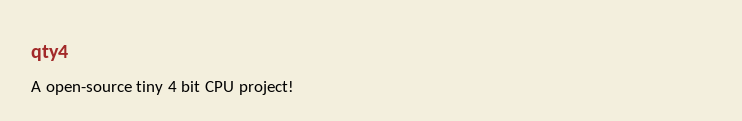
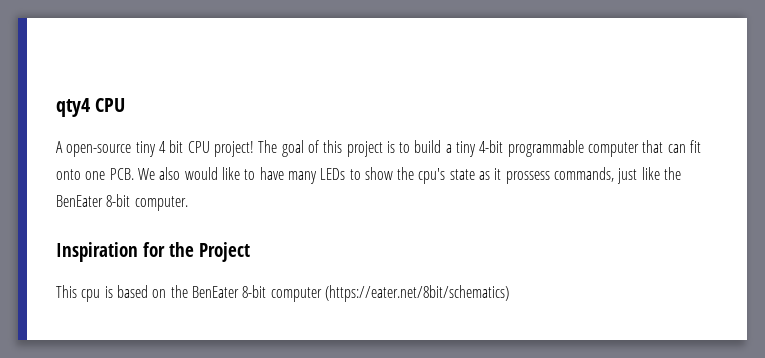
(68, 53) none -> [95,98,126,112] CPU
(294, 88) none -> [258,140,702,157] [56,167,682,184] [56,194,188,211] [56,242,250,262] [56,285,509,302] The goal of this project is to build a tiny 4-bit programmable computer that can fit onto one PCB. We also would like to have many LEDs to show the cpu's state as it prossess commands, just like the BenEater 8-bit computer. // Inspiration for the Project // This cpu is based on the BenEater 8-bit computer (https://eater.net/8bit/schematics)

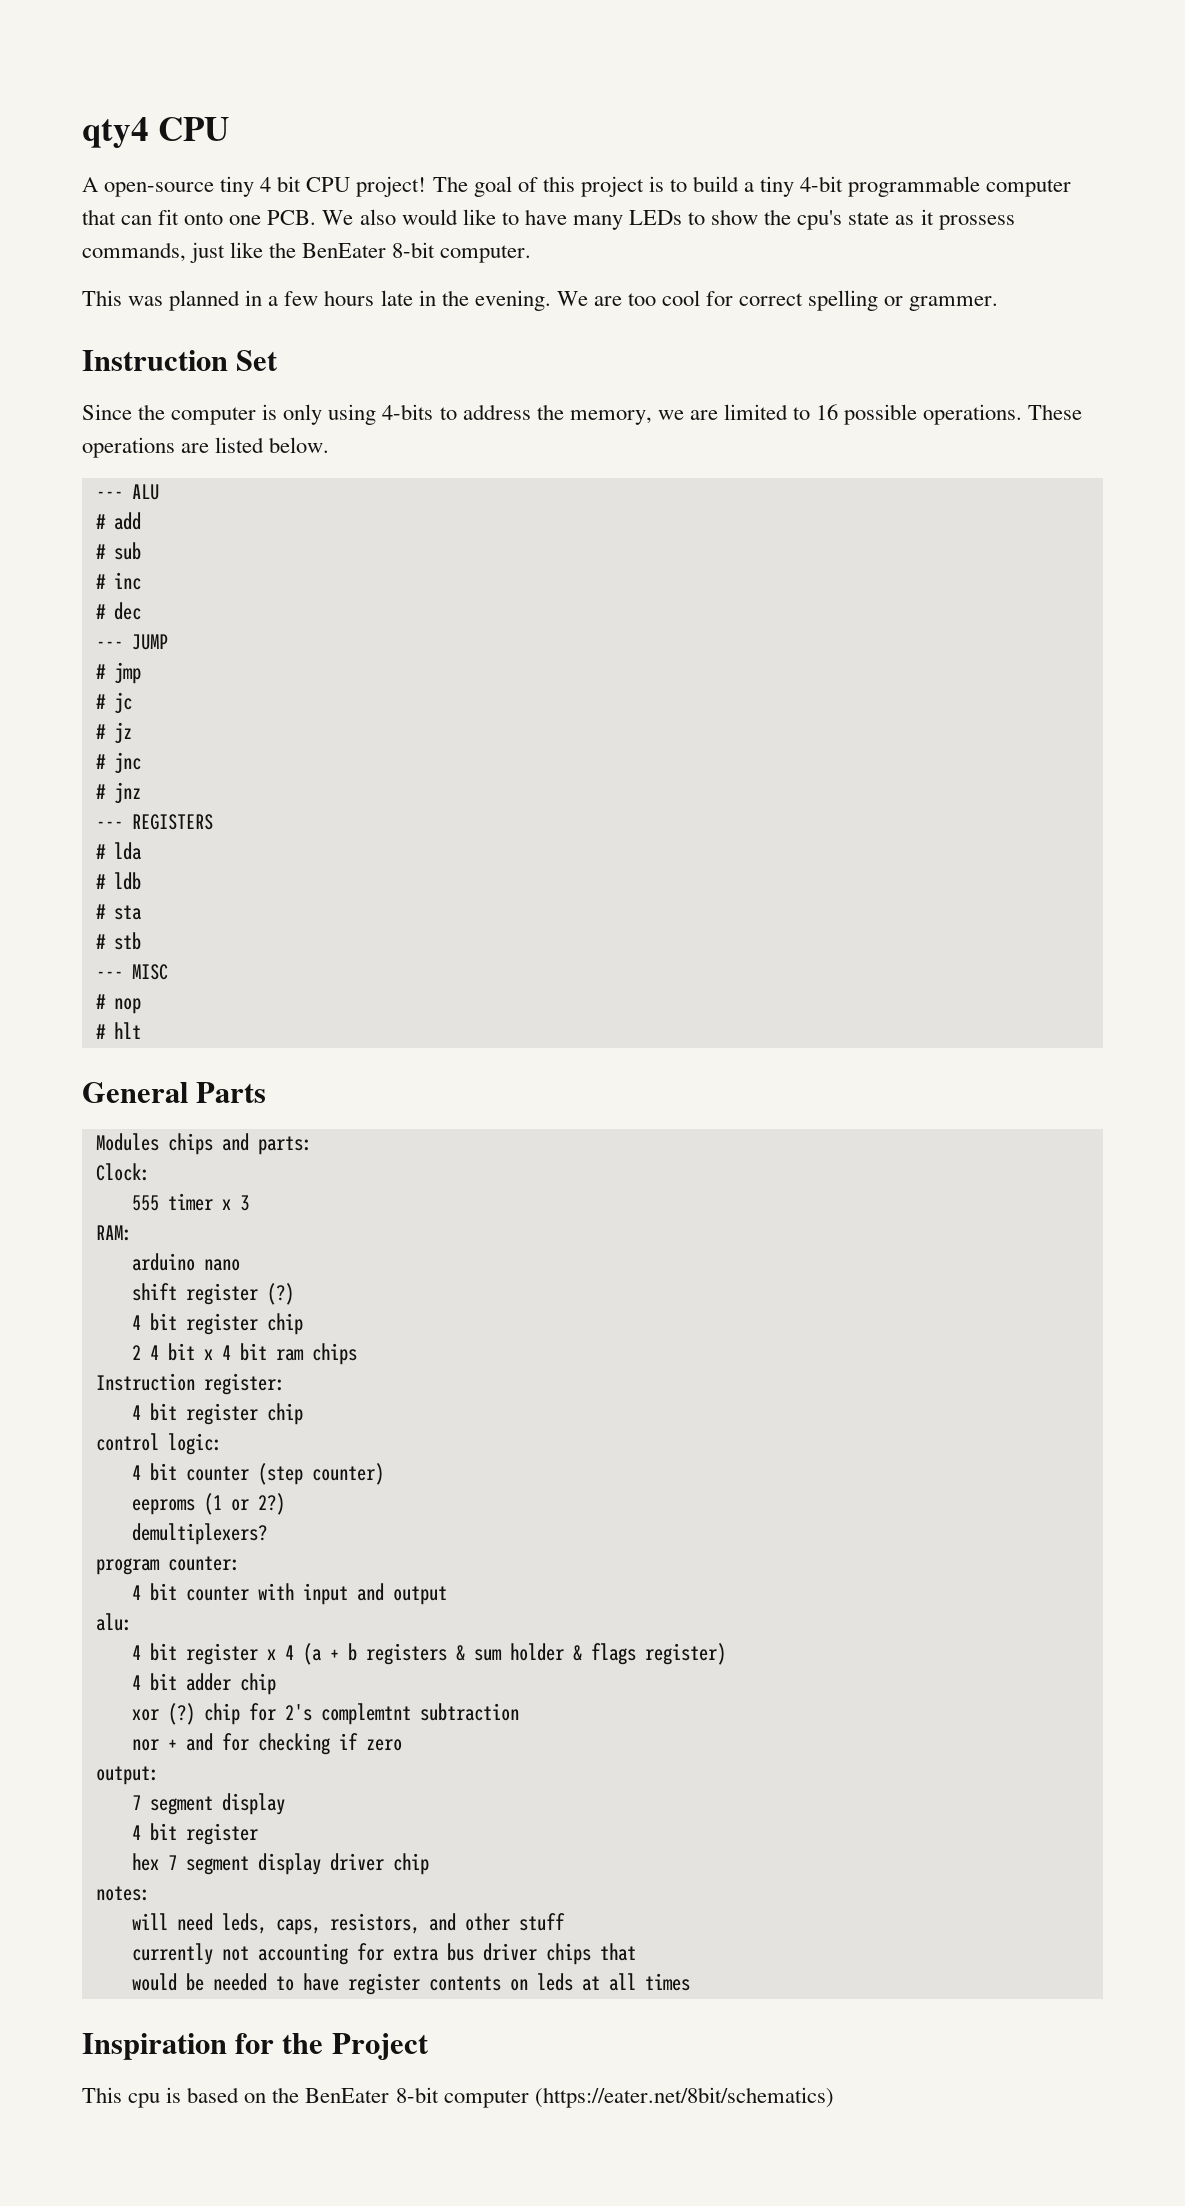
(188, 203) none -> [82,290,999,311] [82,350,279,371] [82,404,1083,425] [82,437,330,458] [95,484,159,500] [95,512,141,530] [95,542,141,560] [95,572,141,590] [95,602,141,620] [95,634,168,650] [95,662,141,684] [95,692,132,714] [95,722,132,744] [95,752,141,774] [95,782,141,804] [95,814,213,830] [95,842,142,860] [95,872,141,890] [95,904,142,920] [95,932,141,950] [95,964,168,980] [95,994,141,1014] [95,1022,141,1039] [82,1082,267,1103] [95,1133,312,1155] [95,1163,150,1181] [131,1193,249,1211] [95,1225,132,1241] [131,1253,240,1271] [131,1283,294,1305] [131,1313,303,1335] [131,1343,357,1365] [95,1373,285,1395] [131,1403,303,1425] [95,1433,222,1455] [131,1463,384,1485] [131,1493,285,1515] [131,1523,267,1545] [95,1556,240,1575] [131,1583,447,1605] [95,1613,132,1631] [131,1643,726,1665] [131,1673,276,1695] [131,1703,519,1725] [131,1733,402,1755] [95,1766,159,1785] [131,1793,285,1815] [131,1823,258,1845] [131,1853,429,1875] [95,1886,150,1901] [131,1913,565,1935] [131,1943,636,1965] [131,1973,690,1995] // This was planned in a few hours late in the evening. We are too cool for correct spelling or grammer. // Instruction Set // Since the computer is only using 4-bits to address the memory, we are limited to 16 possible operations. These operations are listed below. // --- ALU // # add // # sub // # inc // # dec // --- JUMP // # jmp // # jc // # jz // # jnc // # jnz // --- REGISTERS // # lda // # ldb // # sta // # stb // --- MISC // # nop // # hlt // General Parts // Modules chips and parts: // Clock: // 555 timer x 3 // RAM: // arduino nano // shift register (?) // 4 bit register chip // 2 4 bit x 4 bit ram chips // Instruction register: // 4 bit register chip // control logic: // 4 bit counter (step counter) // eeproms (1 or 2?) // demultiplexers? // program counter: // 4 bit counter with input and output // alu: // 4 bit register x 4 (a + b registers & sum holder & flags register) // 4 bit adder chip // xor (?) chip for 2's complemtnt subtraction // nor + and for checking if zero // output: // 7 segment display // 4 bit register // hex 7 segment display driver chip // notes: // will need leds, caps, resistors, and other stuff // currently not accounting for extra bus driver chips that // would be needed to have register contents on leds at all times

